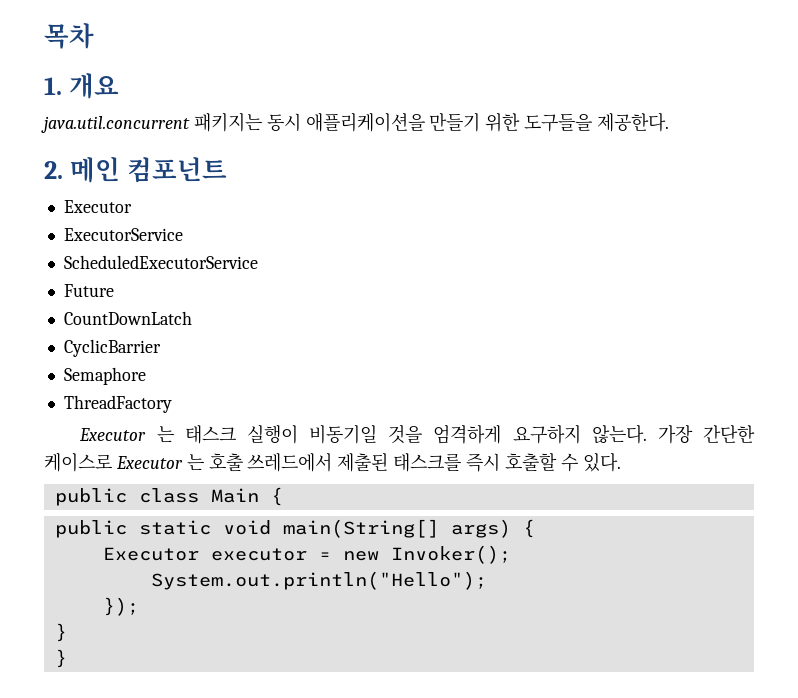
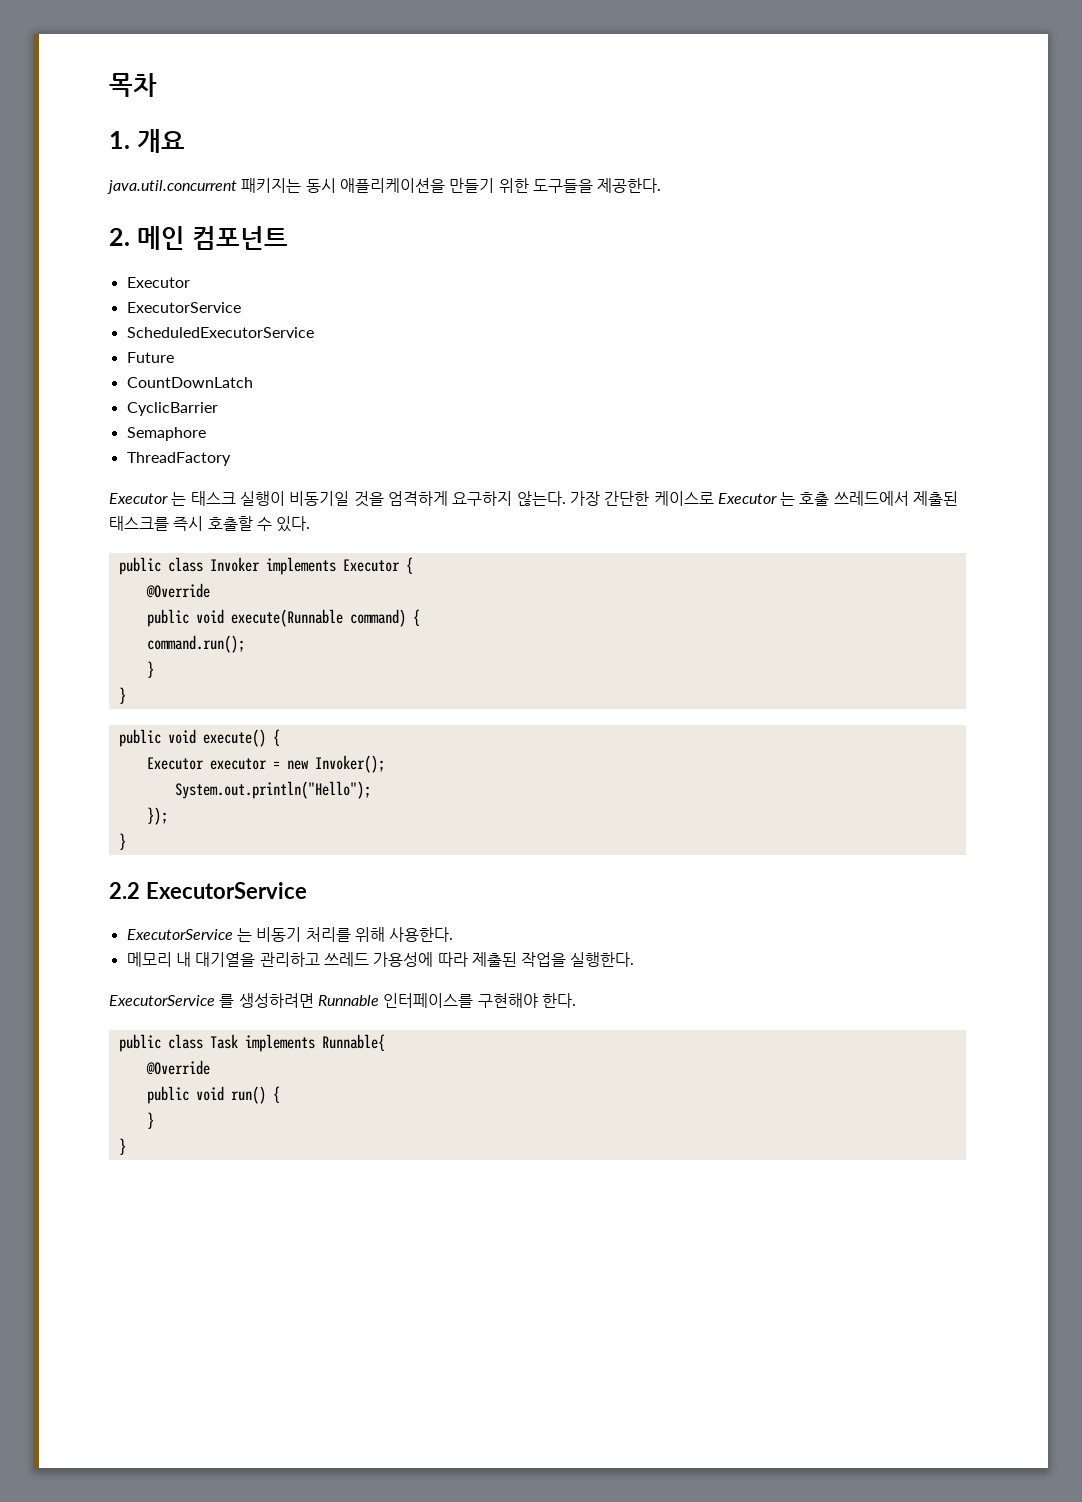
[210,487,283,506] [54,519,511,538] Main { // public static void main(String[] args) -> [209,557,413,575] [145,583,210,598] [146,609,420,627] [146,635,245,653] [146,661,154,678] [118,687,126,704] [118,729,266,747] Invoker implements Executor { // @Override // public void execute(Runnable command) { // command.run(); // } // } // public void execute()
[54,649,67,668] // } -> [109,882,307,899] [126,927,454,942] [126,952,635,967] [109,993,576,1008] [118,1034,385,1052] [145,1060,210,1075] [146,1086,280,1104] [146,1112,154,1129] [118,1138,126,1155] // 2.2 ExecutorService // ExecutorService 는 비동기 처리를 위해 사용한다. // 메모리 내 대기열을 관리하고 쓰레드 가용성에 따라 제출된 작업을 실행한다. // ExecutorService 를 생성하려면 Runnable 인터페이스를 구현해야 한다. // public class Task implements Runnable{ // @Override // public void run() { // } // }

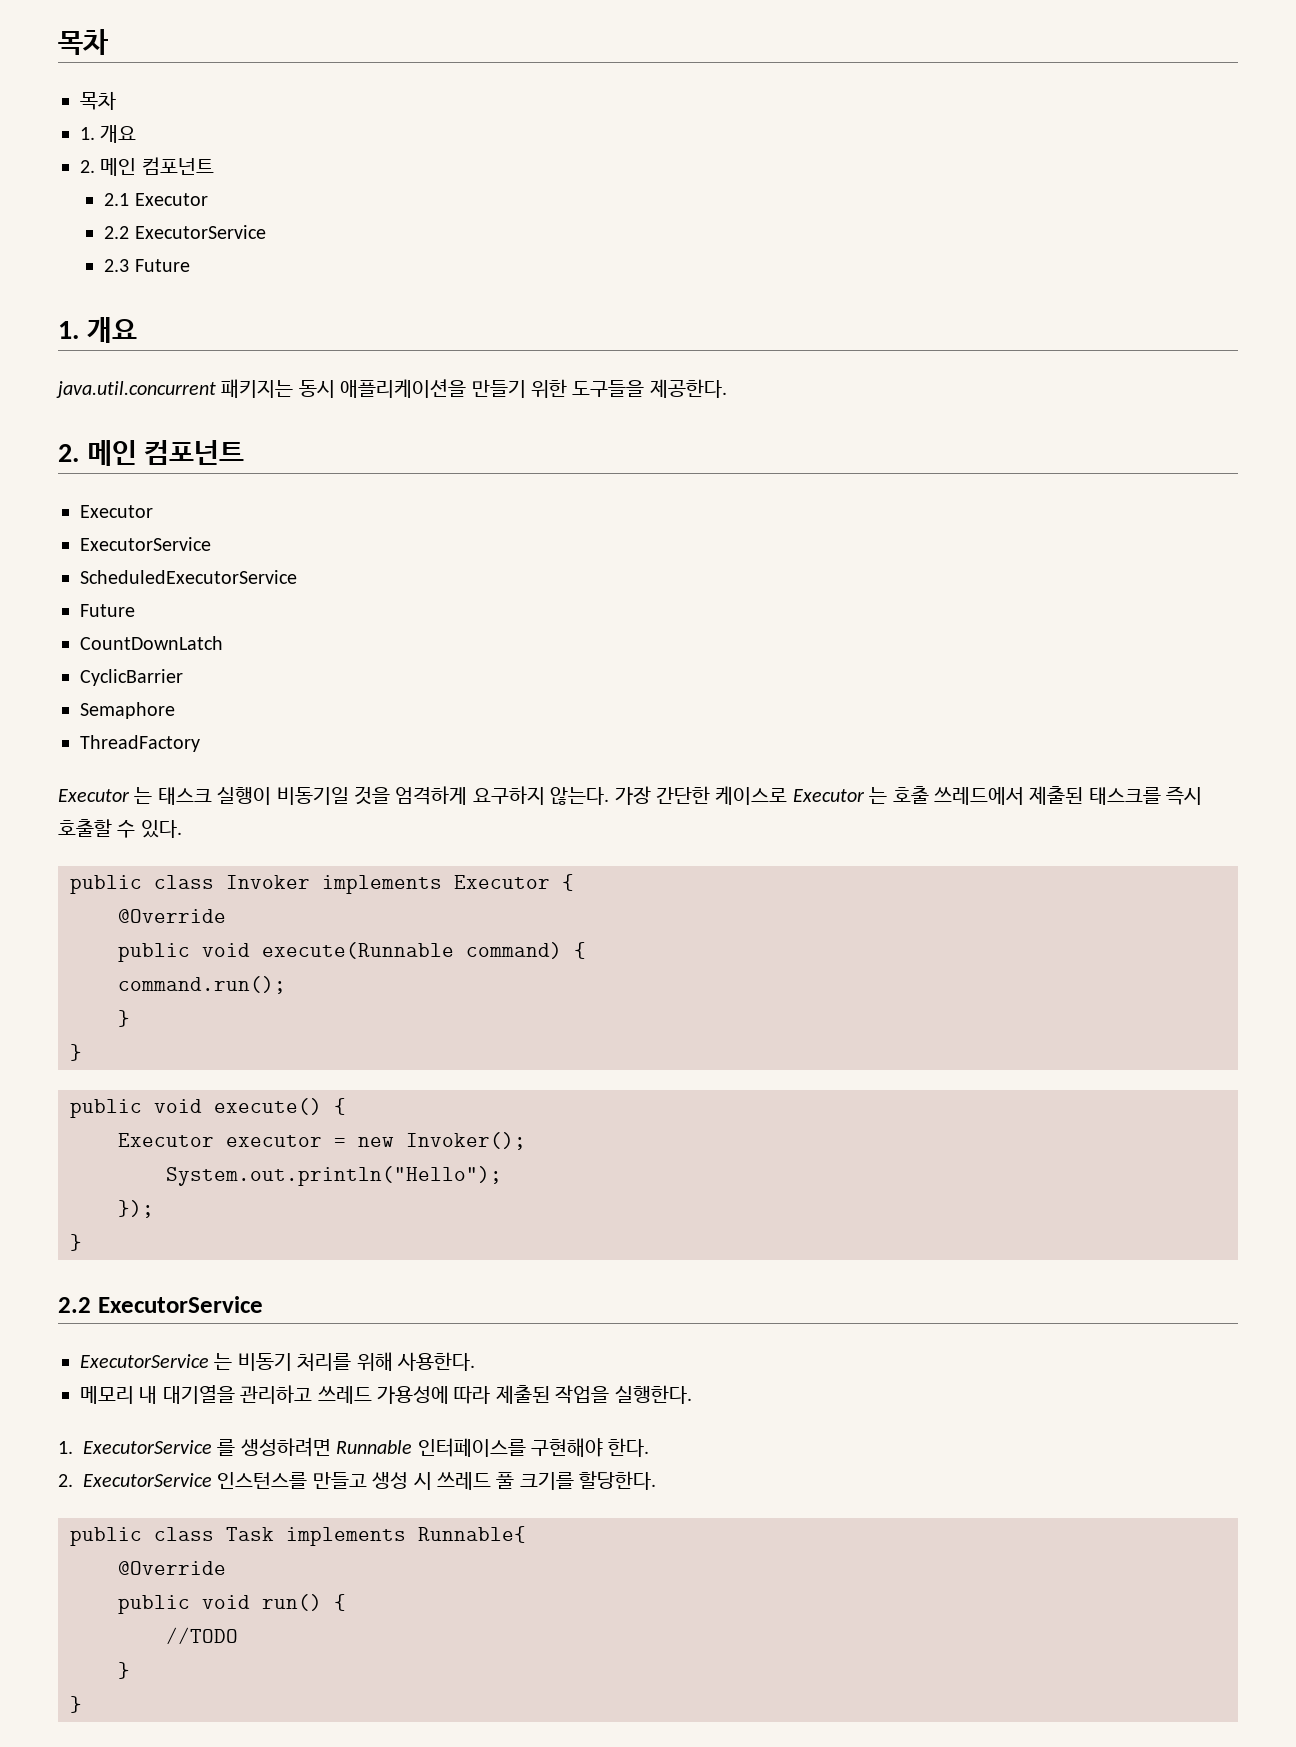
[109,73,157,97] 목차 -> [58,29,108,55] [80,91,116,110] [80,125,137,143] [80,157,214,176] [104,193,208,206] [104,225,266,239] [104,259,190,272] 목차 // 목차 // 1. 개요 // 2. 메인 컴포넌트 // 2.1 Executor // 2.2 ExecutorService // 2.3 Future
(635, 959) none -> [58,1441,73,1454] 1.
(576, 1000) none -> [58,1471,657,1490] // 2. ExecutorService 인스턴스를 만들고 생성 시 쓰레드 풀 크기를 할당한다.
(280, 1094) none -> [166,1627,238,1644] // //TODO

